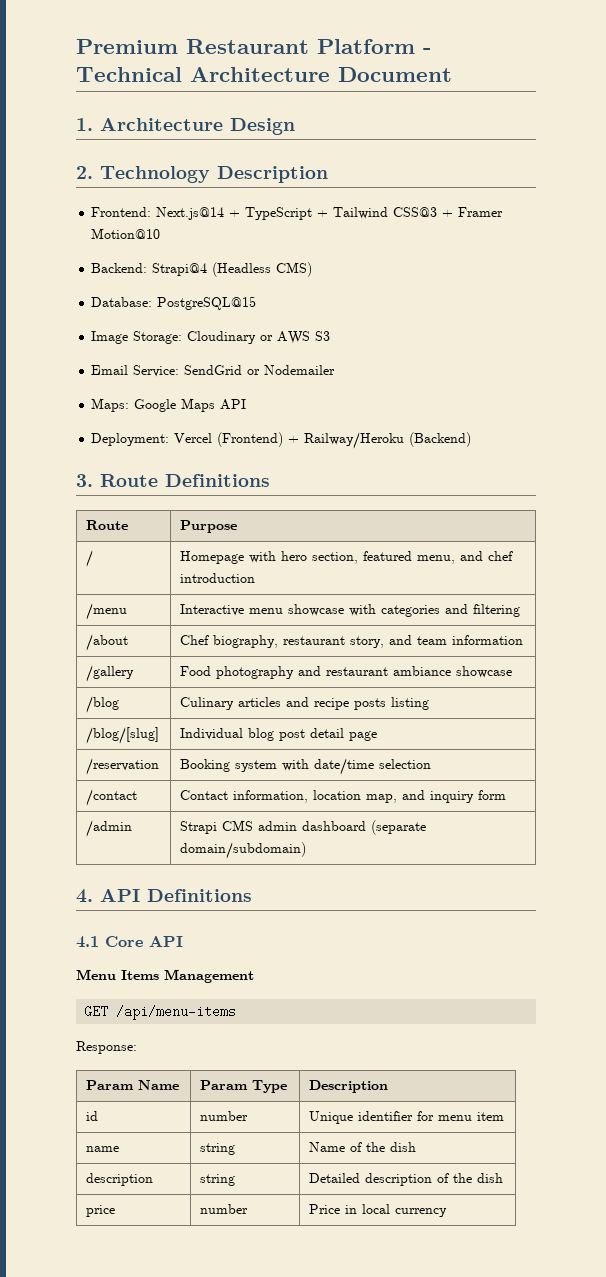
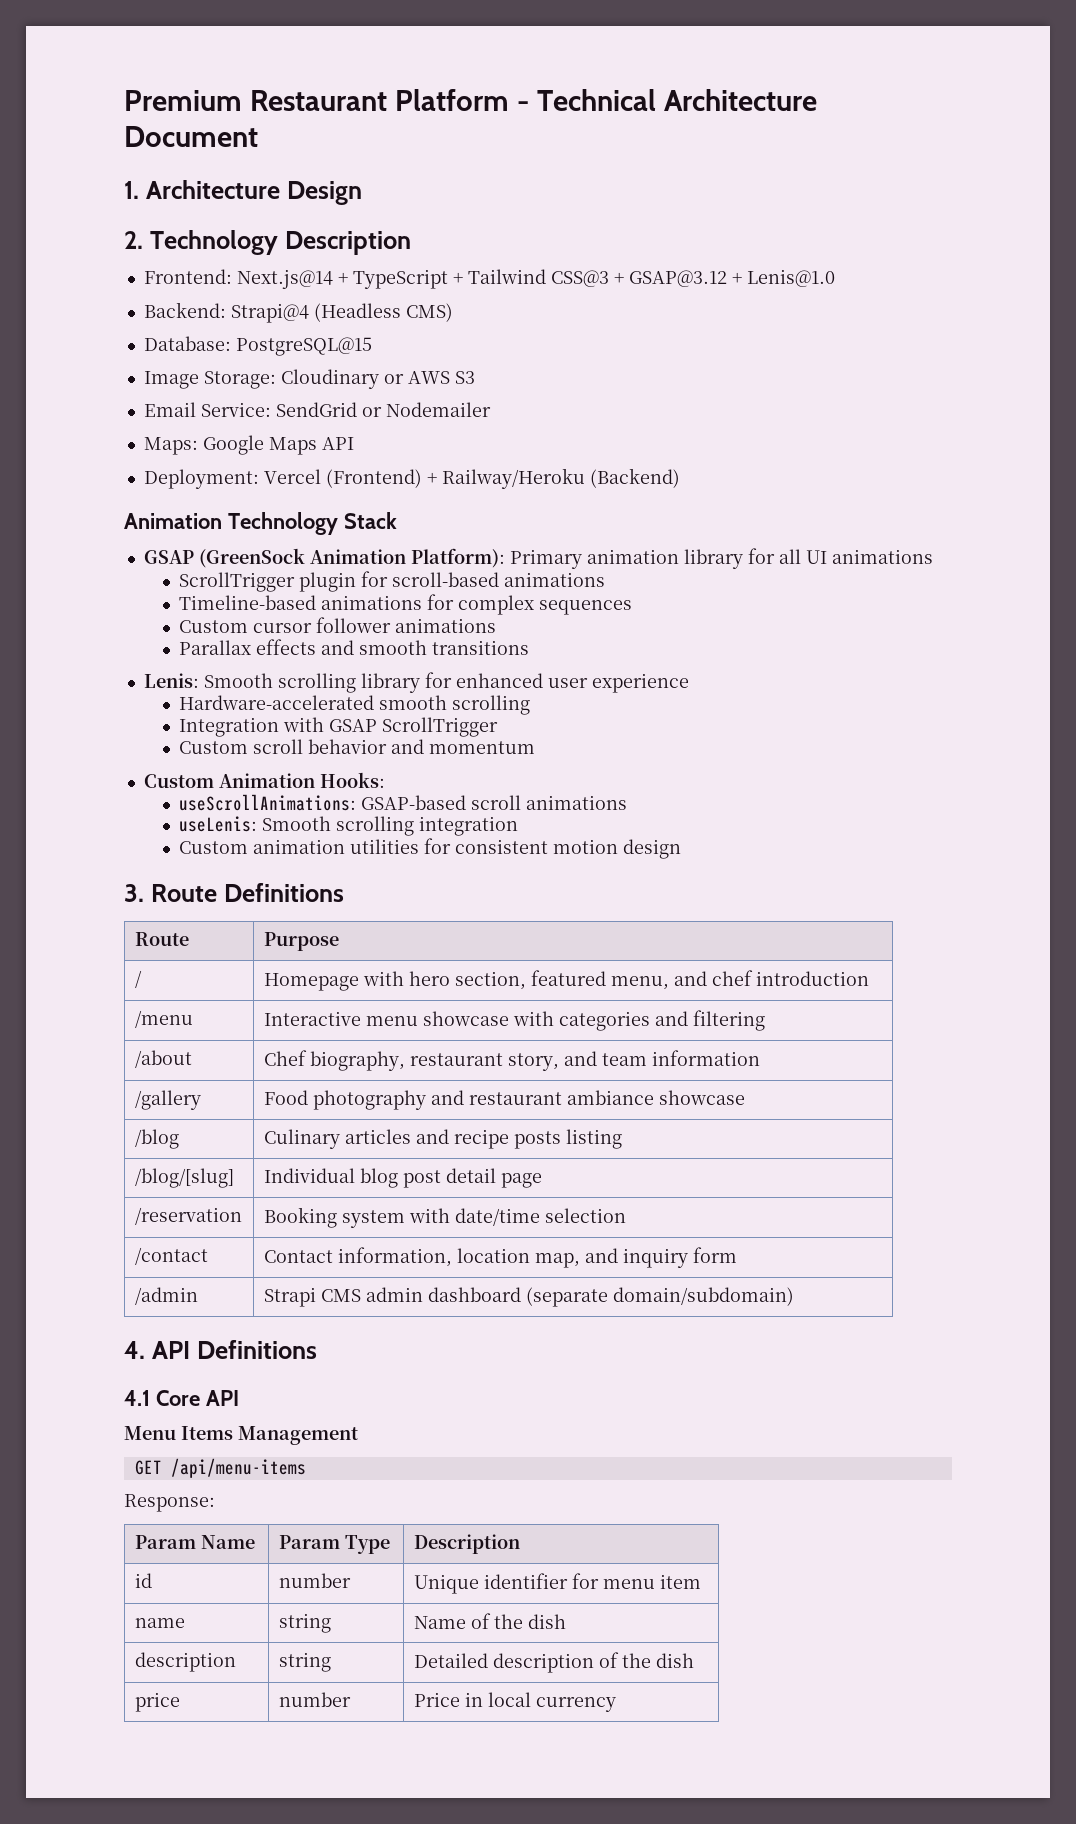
[458,207,504,217] [91,228,161,239] Framer Motion@10 -> [628,269,835,287] GSAP@3.12 + Lenis@1.0
(472, 439) none -> [124,512,397,535] [143,548,933,569] [179,571,606,592] [179,594,633,615] [179,617,497,633] [179,639,530,655] [143,672,689,693] [179,695,531,715] [179,717,499,737] [179,739,536,754] [143,772,385,788] [179,794,628,811] [179,816,519,836] [179,838,682,859] // Animation Technology Stack // GSAP (GreenSock Animation Platform): Primary animation library for all UI animations // ScrollTrigger plugin for scroll-based animations // Timeline-based animations for complex sequences // Custom cursor follower animations // Parallax effects and smooth transitions // Lenis: Smooth scrolling library for enhanced user experience // Hardware-accelerated smooth scrolling // Integration with GSAP ScrollTrigger // Custom scroll behavior and momentum // Custom Animation Hooks: // useScrollAnimations: GSAP-based scroll animations // useLenis: Smooth scrolling integration // Custom animation utilities for consistent motion design

